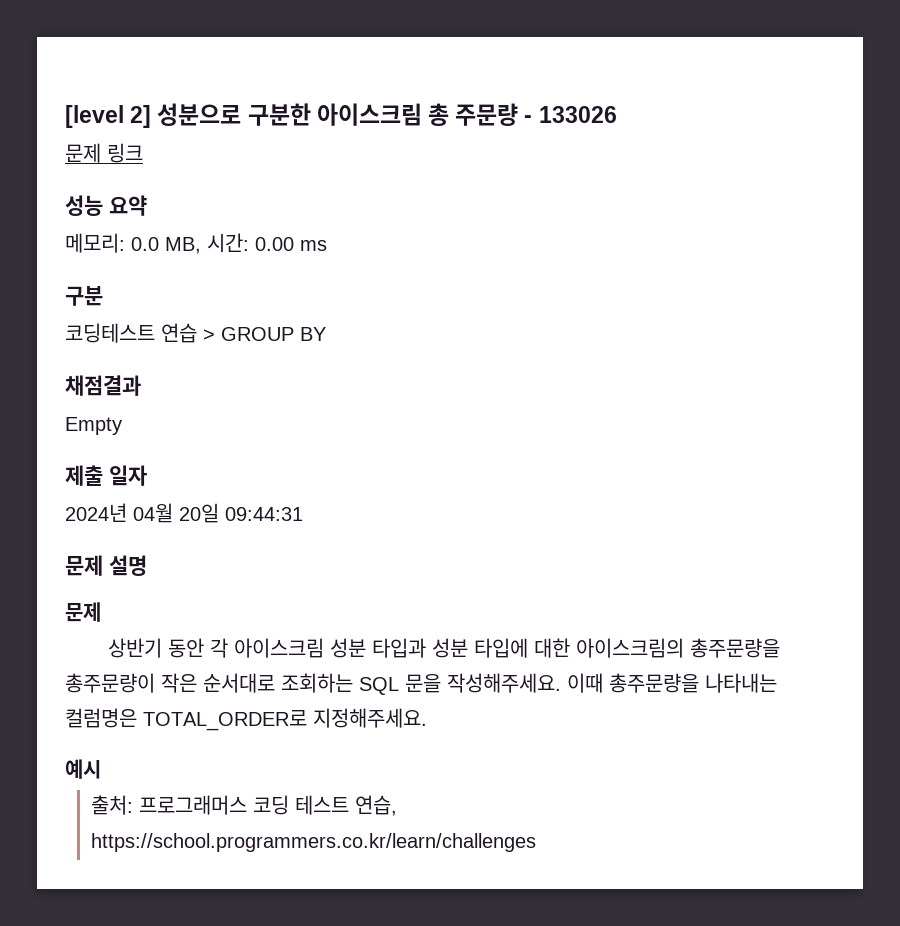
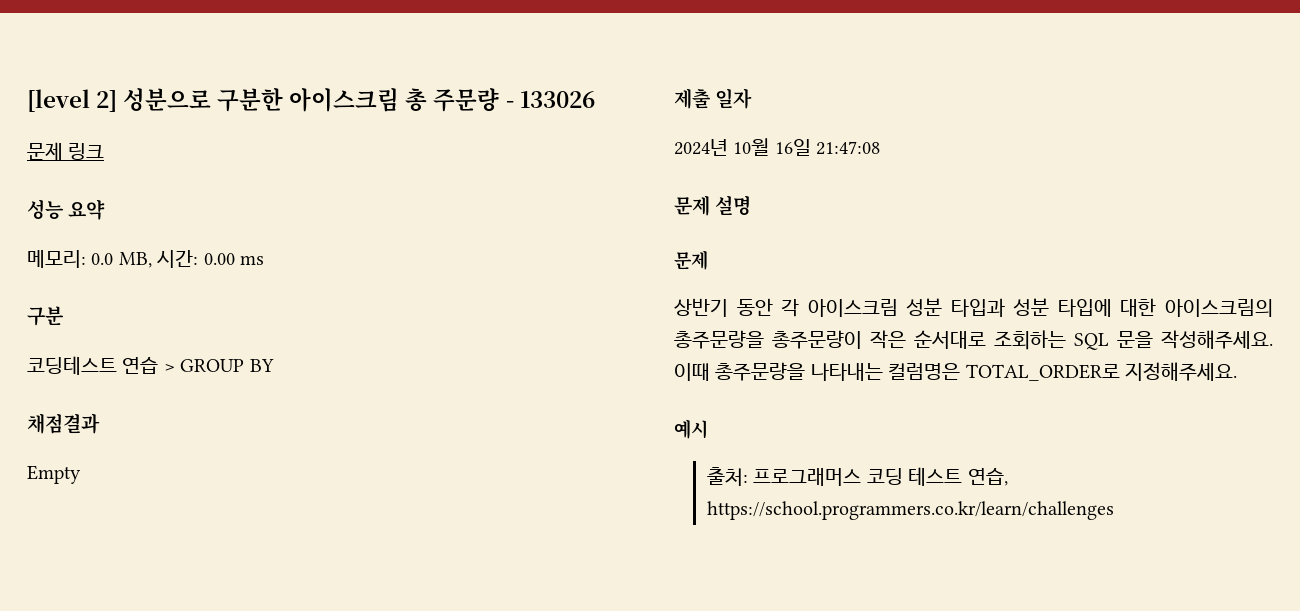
[133,503,303,523] 04월 20일 09:44:31 -> [733,138,881,156] 10월 16일 21:47:08

